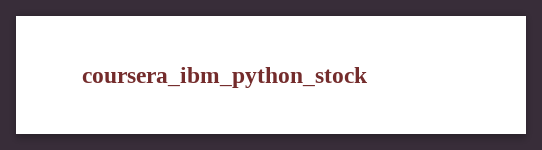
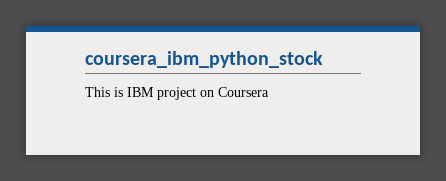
(368, 77) none -> [85,87,269,100] // This is IBM project on Coursera

